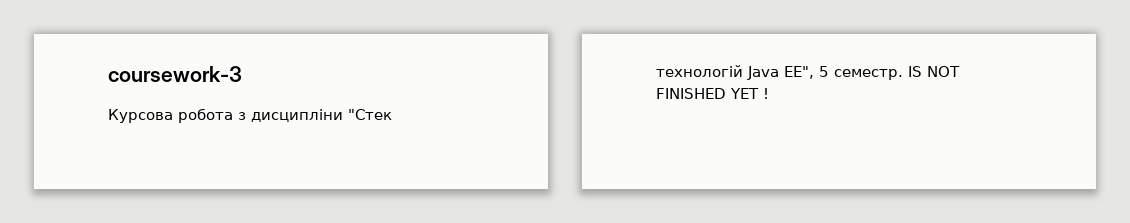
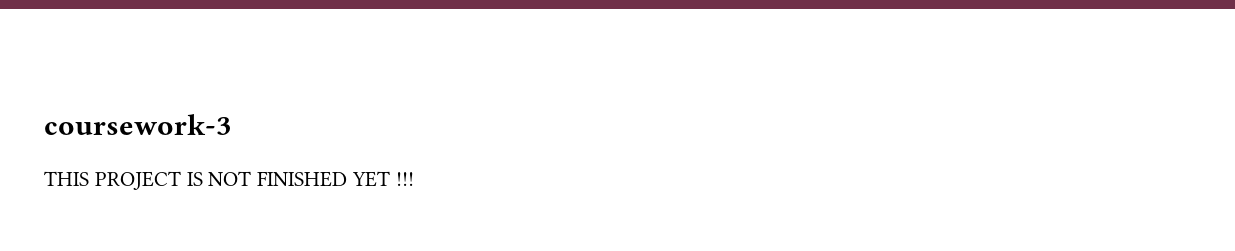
[108,108,392,123] [656,65,903,80] Курсова робота з дисципліни "Стек технологій Java EE", 5 семестр. -> [44,171,181,190] THIS PROJECT
[763,88,769,99] ! -> [395,172,414,186] !!!

